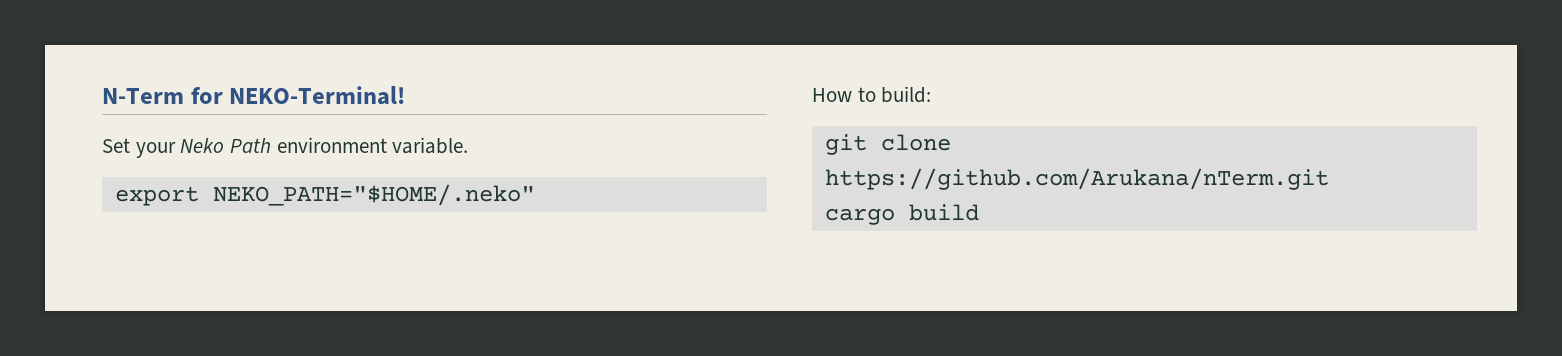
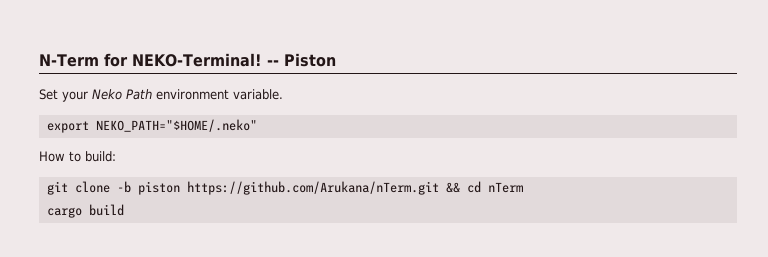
(406, 95) none -> [266,53,336,67] -- Piston
(951, 142) none -> [116,181,180,195] -b piston
(1329, 179) none -> [445,181,523,193] && cd nTerm

